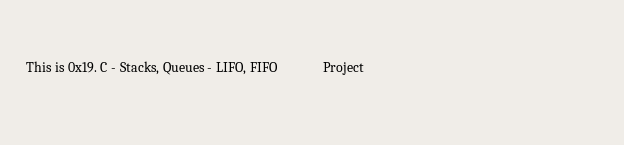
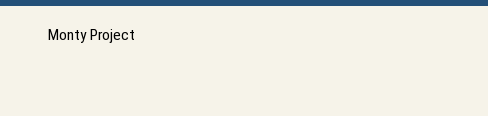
[26,61,279,75] This is 0x19. C - Stacks, Queues - LIFO, FIFO -> [48,29,87,43] Monty

